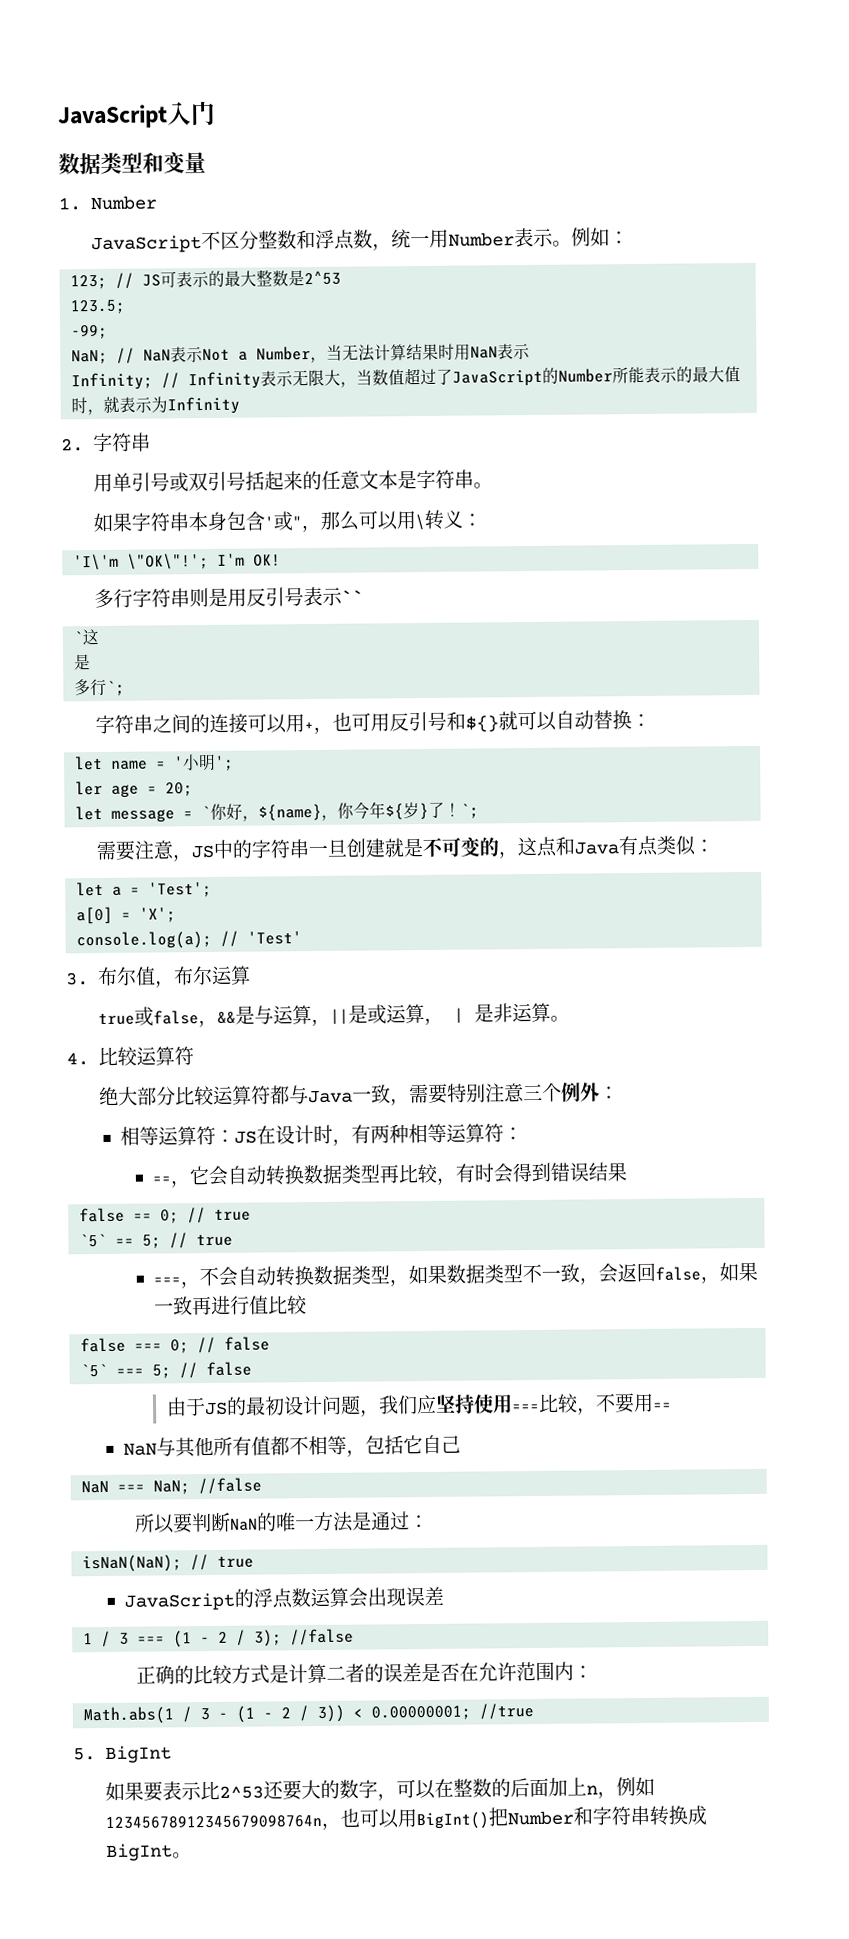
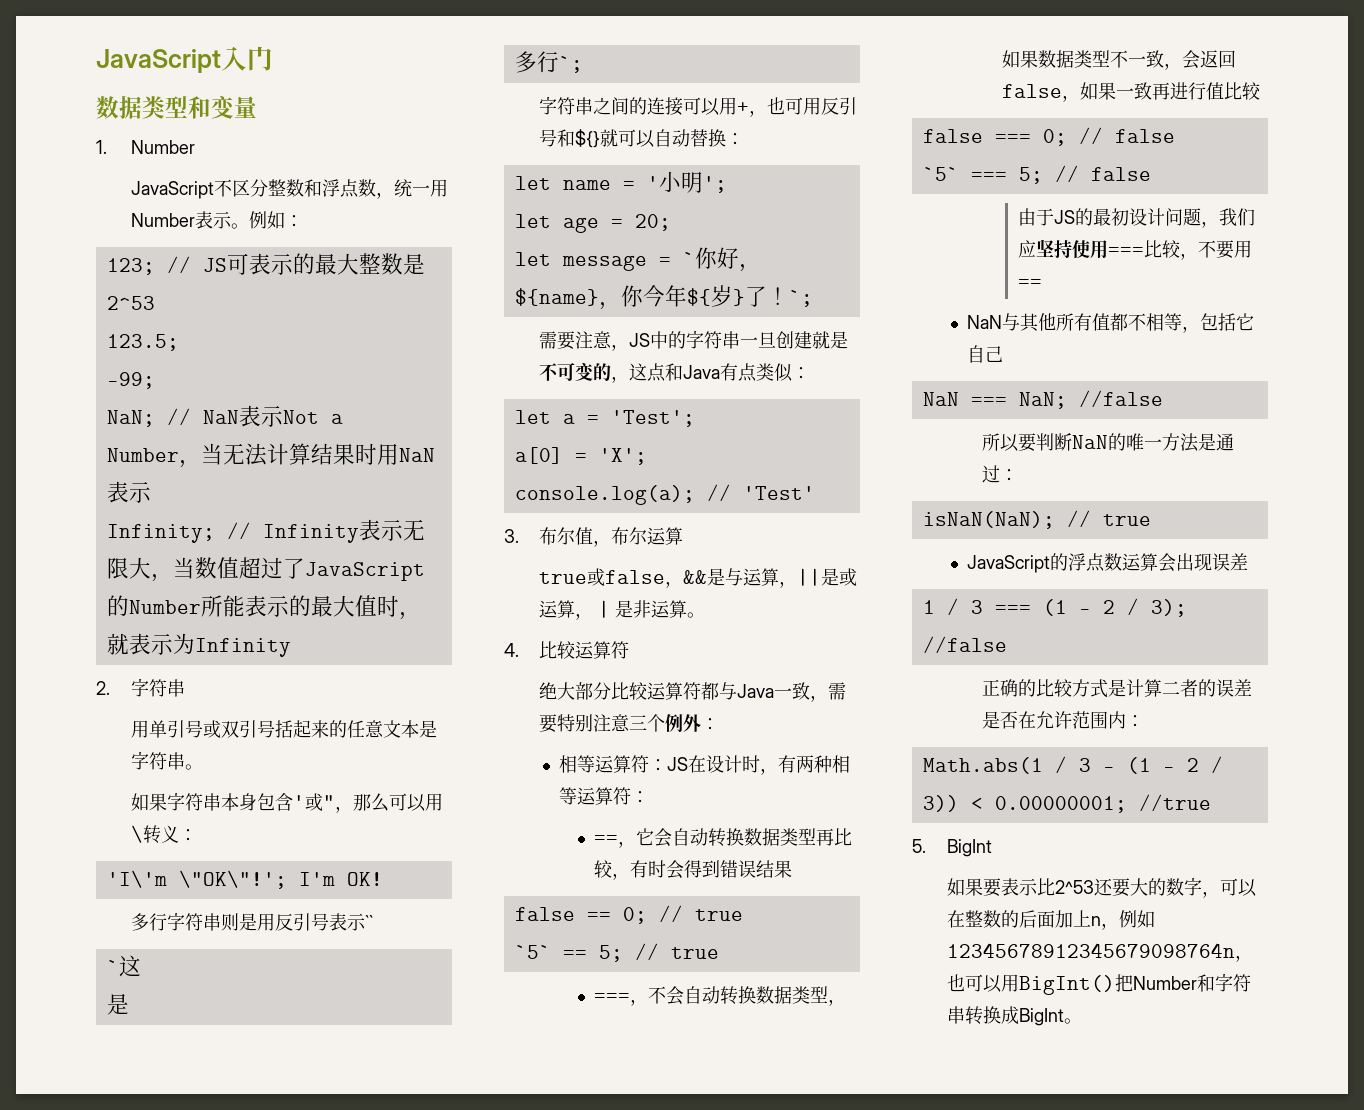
[75,780,104,796] ler -> [514,214,551,228] let

